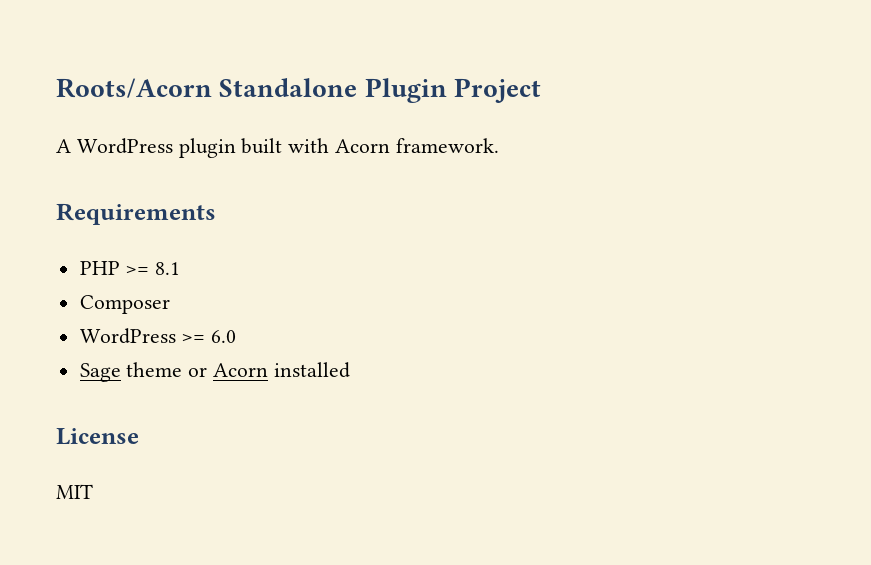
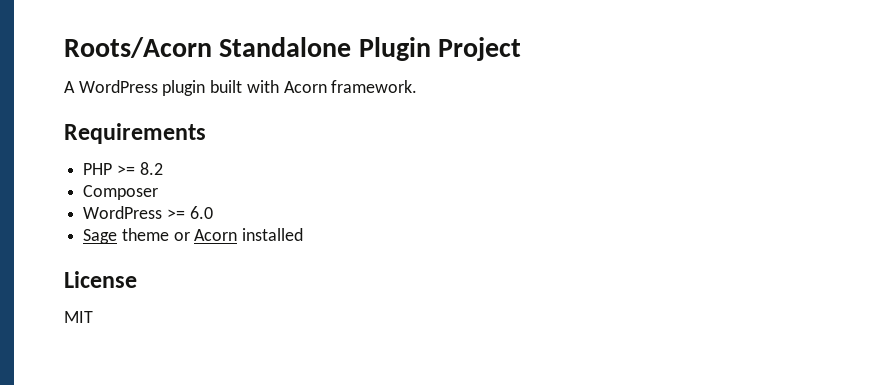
[155,262,181,275] 8.1 -> [139,162,163,175] 8.2

